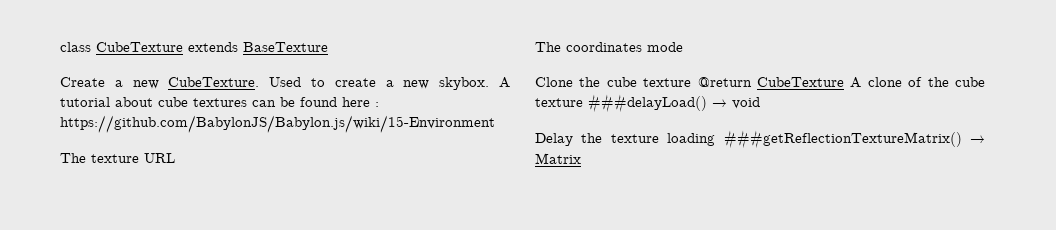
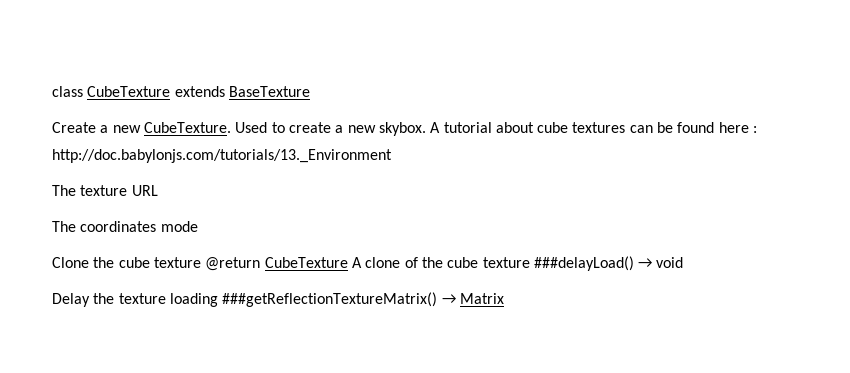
[60,115,495,133] https://github.com/BabylonJS/Babylon.js/wiki/15-Environment -> [52,149,392,163] http://doc.babylonjs.com/tutorials/13._Environment

